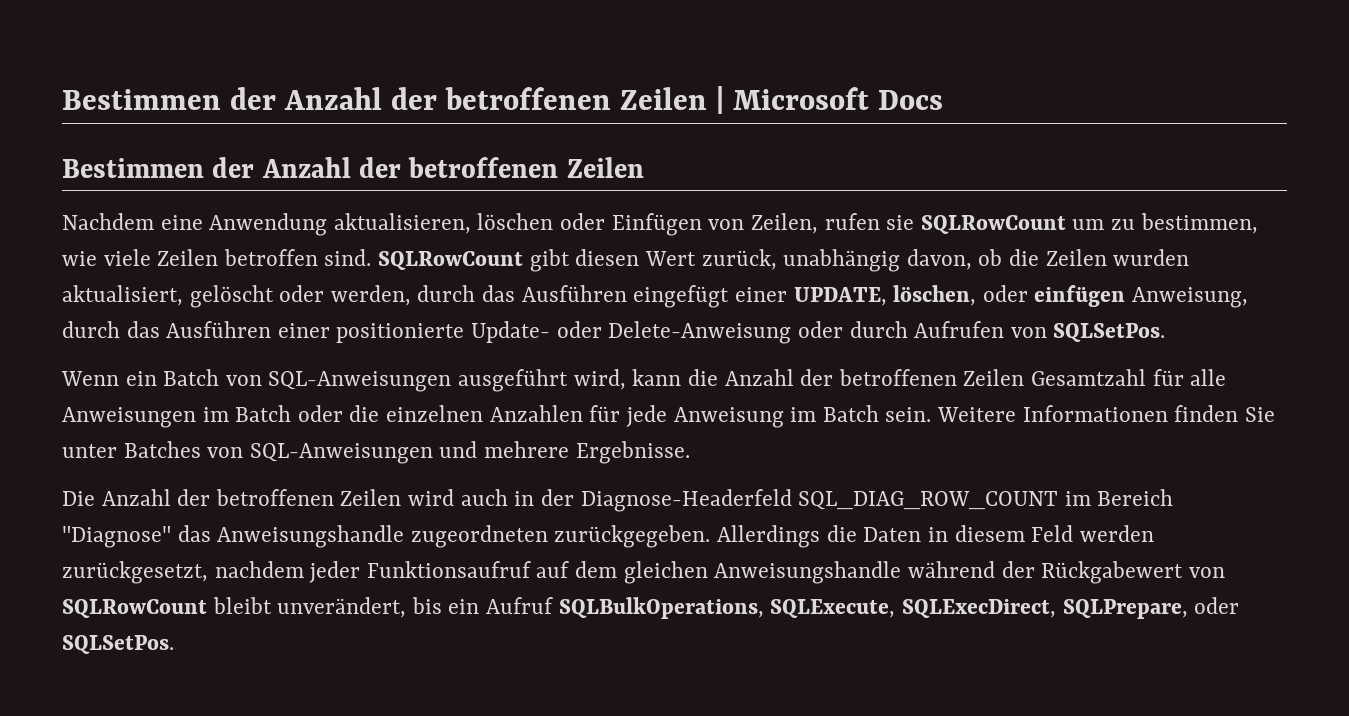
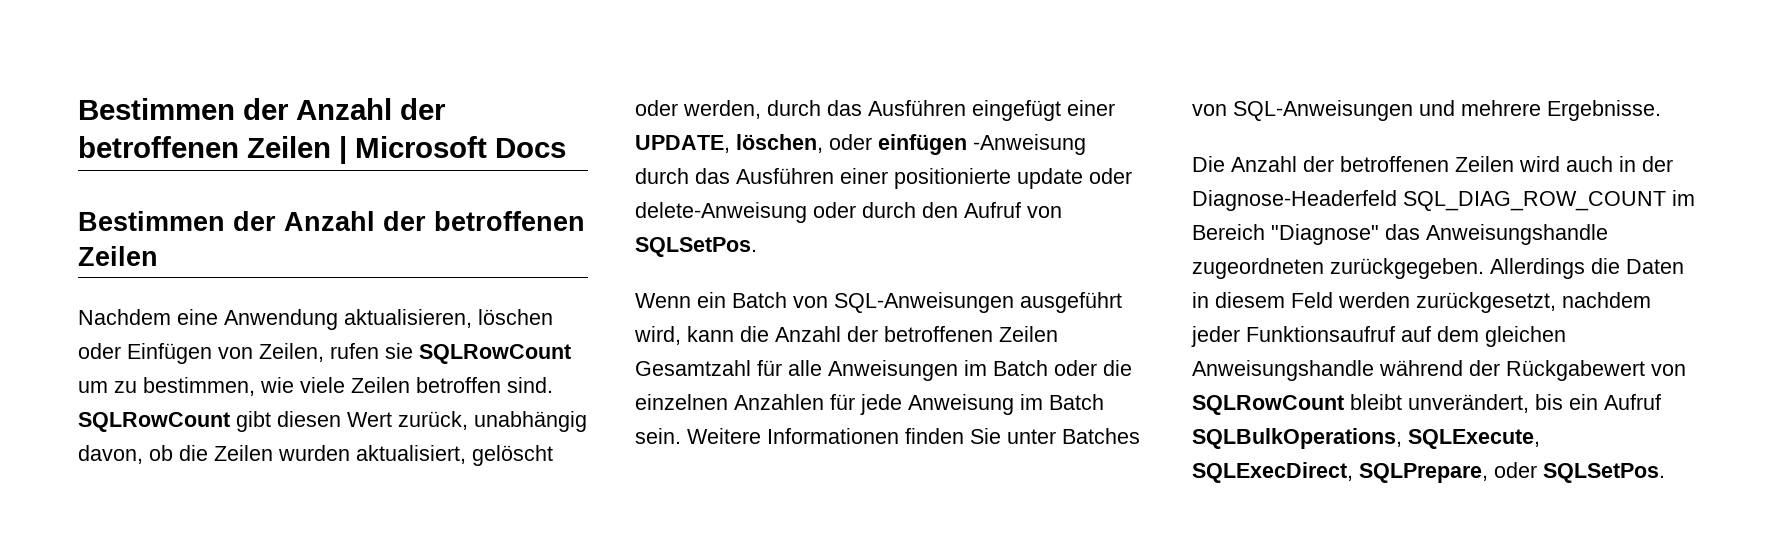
[1131,287,1248,308] Anweisung, -> [973,134,1086,155] -Anweisung
[471,321,1005,344] Update- oder Delete-Anweisung oder durch Aufrufen -> [1017,168,1132,189] [635,202,1021,223] update oder delete-Anweisung oder durch den Aufruf

